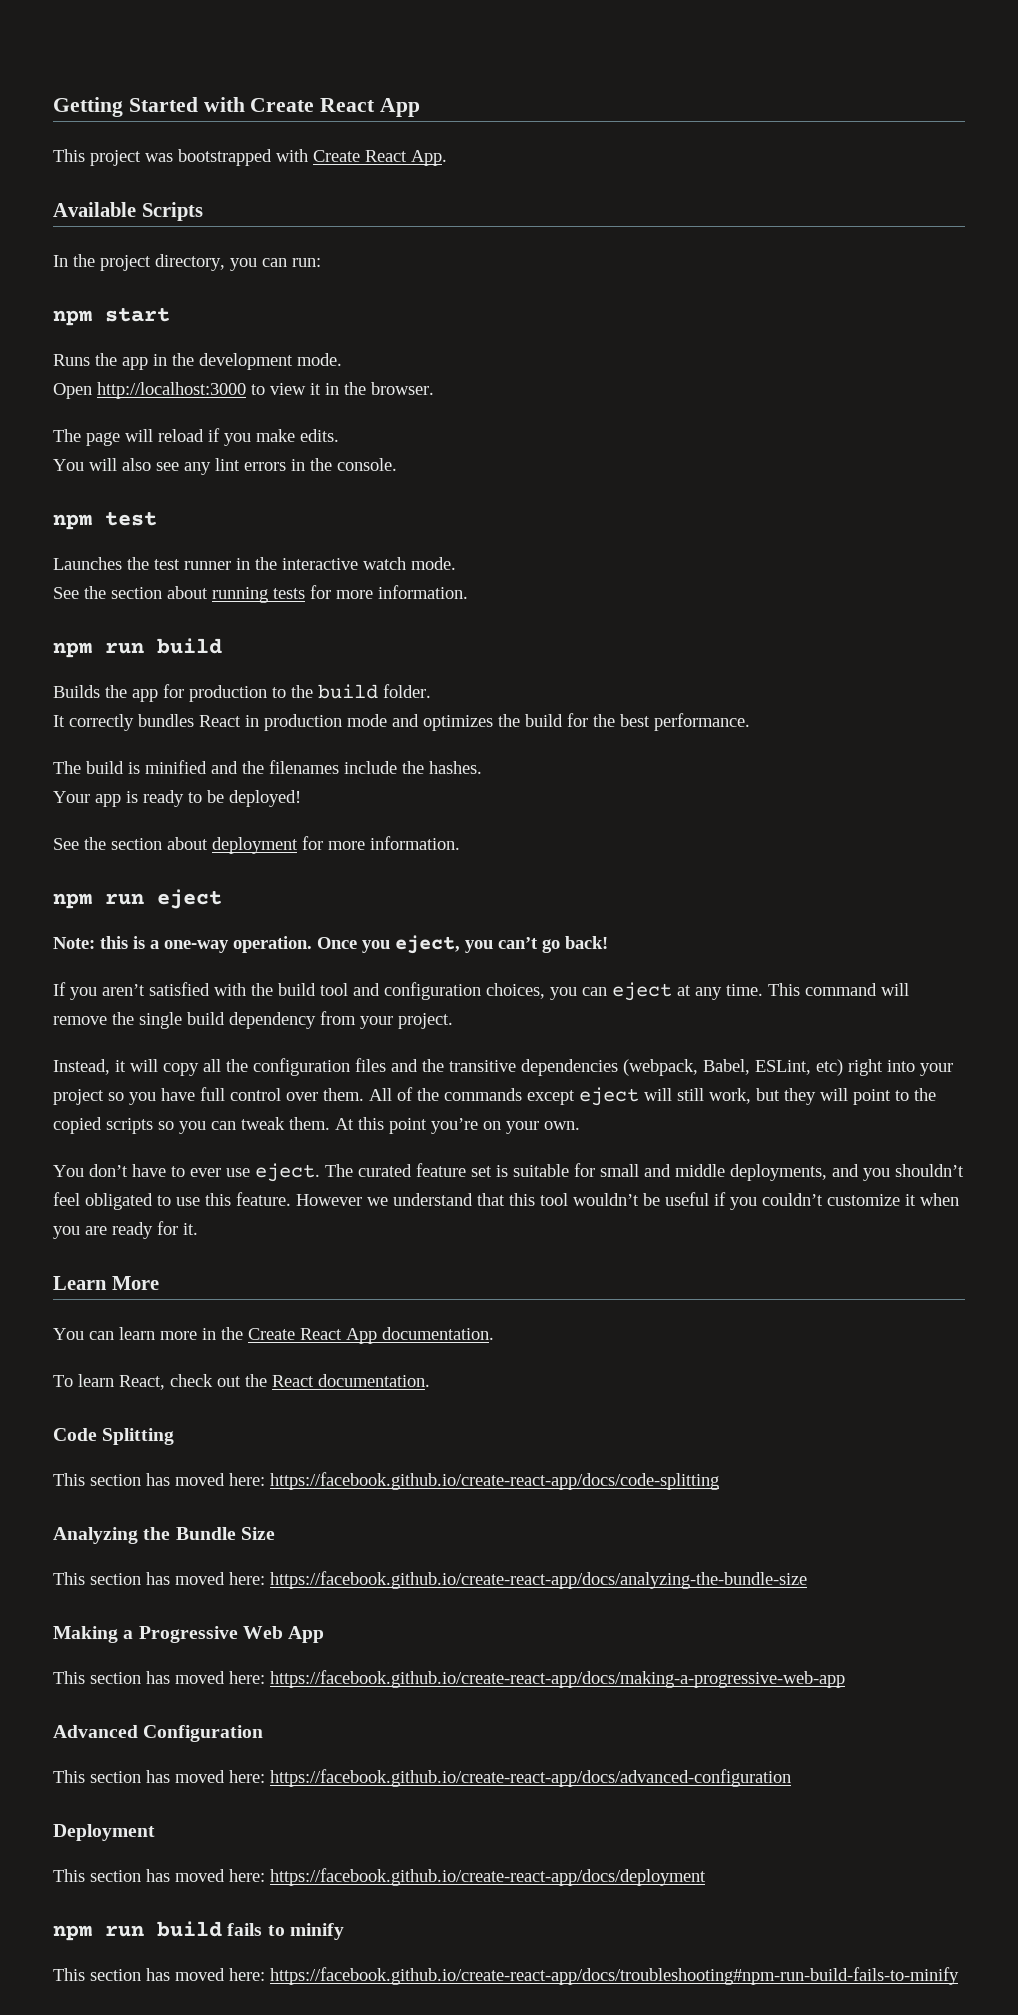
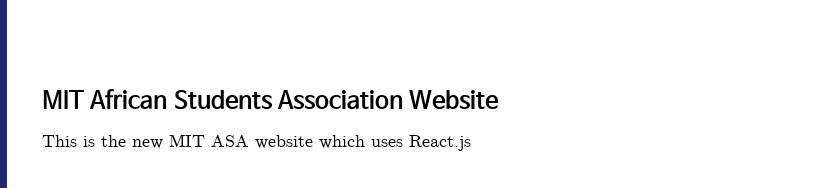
[53,97,421,117] [53,149,447,166] [53,202,203,221] [53,254,321,271] [53,308,170,326] [53,353,342,370] [53,382,434,399] [53,428,339,446] [53,458,397,475] [53,512,157,530] [53,557,456,570] [53,585,468,603] [53,638,222,658] [53,684,431,702] [53,713,750,731] [53,760,482,774] [53,790,301,807] [53,836,460,854] [53,889,222,909] [53,935,608,954] [53,982,909,1001] [53,1011,453,1029] [53,1058,953,1076] [53,1087,936,1106] [53,1117,580,1134] [53,1163,964,1182] [53,1192,959,1210] [53,1221,198,1239] [53,1276,159,1290] [53,1327,494,1344] [53,1374,430,1390] [53,1428,175,1445] [53,1472,719,1490] [53,1527,275,1544] [53,1571,807,1589] [53,1626,325,1643] [53,1670,845,1688] [53,1725,264,1742] [53,1769,791,1787] [53,1824,155,1841] [53,1868,706,1886] [53,1921,344,1941] [53,1967,959,1985] Getting Started with Create React App // This project was bootstrapped with Create React App. // Available Scripts // In the project directory, you can run: // npm start // Runs the app in the development mode. // Open http://localhost:3000 to view it in the browser. // The page will reload if you make edits. // You will also see any lint errors in the console. // npm test // Launches the test runner in the interactive watch mode. // See the section about running tests for more information. // npm run build // Builds the app for production to the build folder. // It correctly bundles React in production mode and optimizes the build for the best performance. // The build is minified and the filenames include the hashes. // Your app is ready to be deployed! // See the section about deployment for more information. // npm run eject // Note: this is a one-way operation. Once you eject, you can’t go back! // If you aren’t satisfied with the build tool and configuration choices, you can eject at any time. This command will remove the single build dependency from your project. // Instead, it will copy all the configuration files and the transitive dependencies (webpack, Babel, ESLint, etc) right into your project so you have full control over them. All of the commands except eject will still work, but they will point to the copied scripts so you can tweak them. At this point you’re on your own. // You don’t have to ever use eject. The curated feature set is suitable for small and middle deployments, and you shouldn’t feel obligated to use this feature. However we understand that this tool wouldn’t be useful if you couldn’t customize it when you are ready for it. // Learn More // You can learn more in the Create React App documentation. // To learn React, check out the React documentation. // Code Splitting // This section has moved here: https://facebook.github.io/create-react-app/docs/code-splitting // Analyzing the Bundle Size // This section has moved here: https://facebook.github.io/create-react-app/docs/analyzing-the-bundle-size // Making a Progressive Web App // This section has moved here: https://facebook.github.io/create-react-app/docs/making-a-progressive-web-app // Advanced Configuration // This section has moved here: https://facebook.github.io/create-react-app/docs/advanced-configuration // Deployment // This section has moved here: https://facebook.github.io/create-react-app/docs/deployment // npm run build fails to minify // This section has moved here: https://facebook.github.io/create-react-app/docs/troubleshooting#npm-run-build-fails-to-minify -> [42,89,500,110] [42,134,471,151] MIT African Students Association Website // This is the new MIT ASA website which uses React.js

